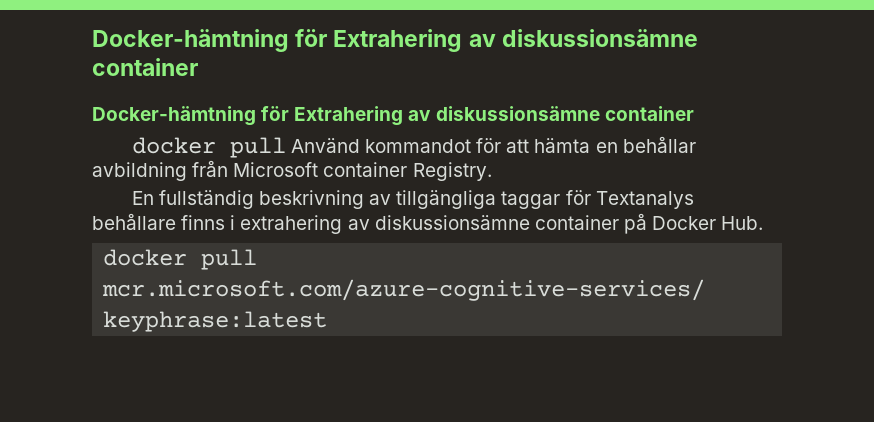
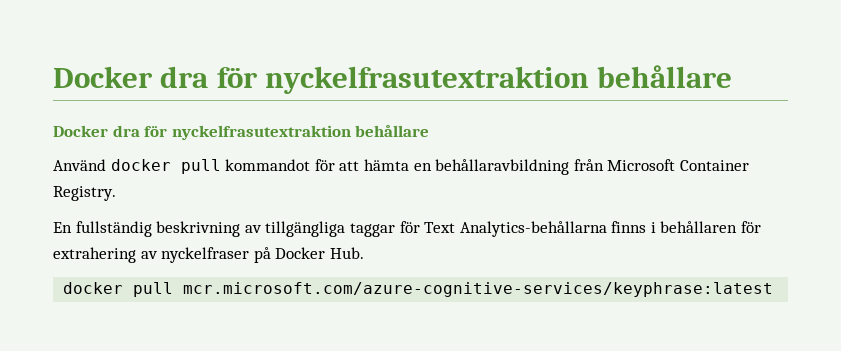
[92,29,698,52] [92,58,198,76] [92,106,694,126] [131,137,360,158] Docker-hämtning för Extrahering av diskussionsämne container // Docker-hämtning för Extrahering av diskussionsämne container // docker pull Använd -> [53,65,733,94] [53,125,430,140] [53,159,221,174] Docker dra för nyckelfrasutextraktion behållare // Docker dra för nyckelfrasutextraktion behållare // Använd docker pull
[622,136,696,153] [92,162,187,181] behållar avbildning -> [435,159,570,175] behållaravbildning
[323,162,408,177] container -> [679,160,749,171] Container
[595,191,694,209] [92,213,619,234] Textanalys behållare finns i extrahering av diskussionsämne container -> [424,221,762,237] [53,247,250,263] Text Analytics-behållarna finns i behållaren för extrahering av nyckelfraser

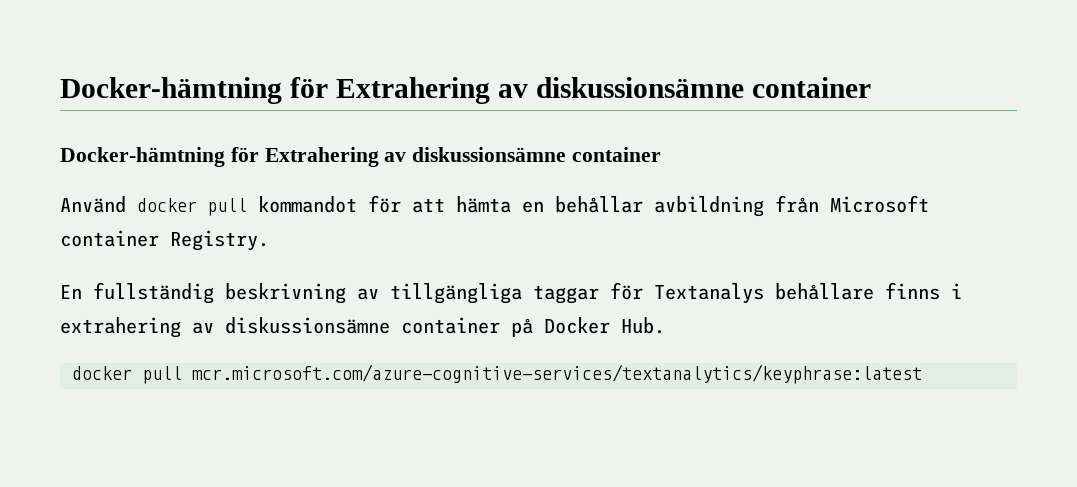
[53,65,733,94] [53,125,430,140] Docker dra för nyckelfrasutextraktion behållare // Docker dra för nyckelfrasutextraktion behållare -> [60,77,871,104] [60,147,662,167] Docker-hämtning för Extrahering av diskussionsämne container // Docker-hämtning för Extrahering av diskussionsämne container
[435,159,570,175] behållaravbildning -> [555,196,764,217] behållar avbildning
[679,160,749,171] Container -> [60,230,159,247] container
[424,221,762,237] [53,247,250,263] Text Analytics-behållarna finns i behållaren för extrahering av nyckelfraser -> [654,282,962,304] [60,317,500,338] Textanalys behållare finns i extrahering av diskussionsämne container
[183,282,774,297] mcr.microsoft.com/azure-cognitive-services/keyphrase:latest -> [192,364,922,384] mcr.microsoft.com/azure-cognitive-services/textanalytics/keyphrase:latest

